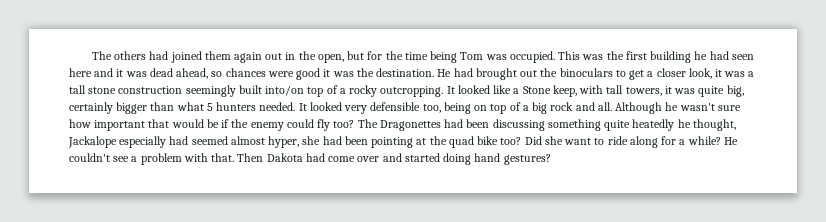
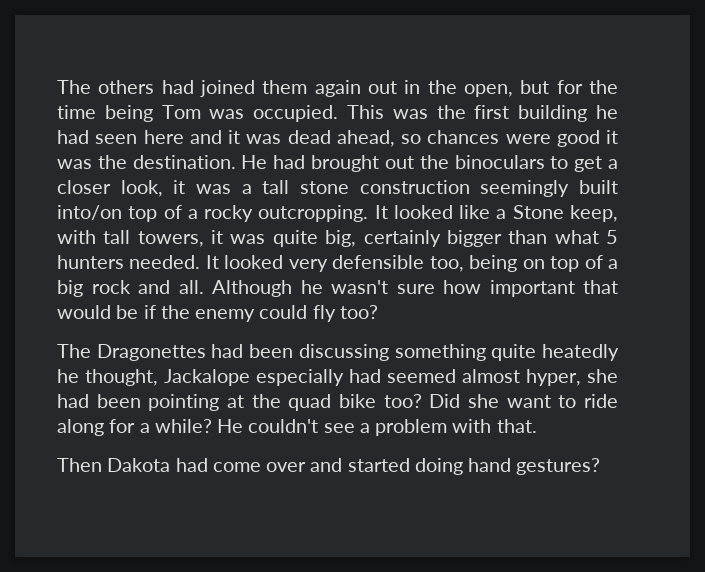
(355, 124) none -> (378, 312) //
(235, 157) none -> (537, 426) //

